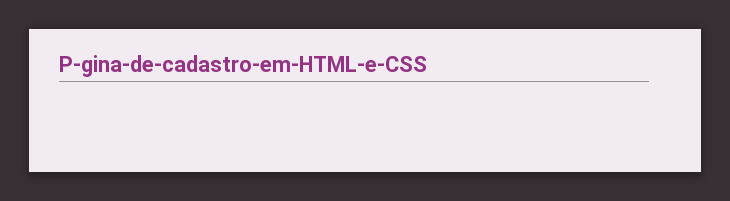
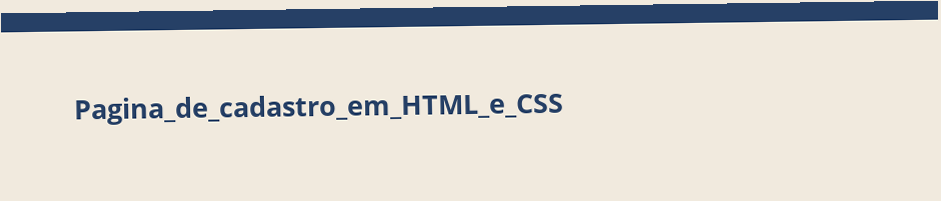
[59,55,427,77] P-gina-de-cadastro-em-HTML-e-CSS -> [73,91,564,126] Pagina_de_cadastro_em_HTML_e_CSS

